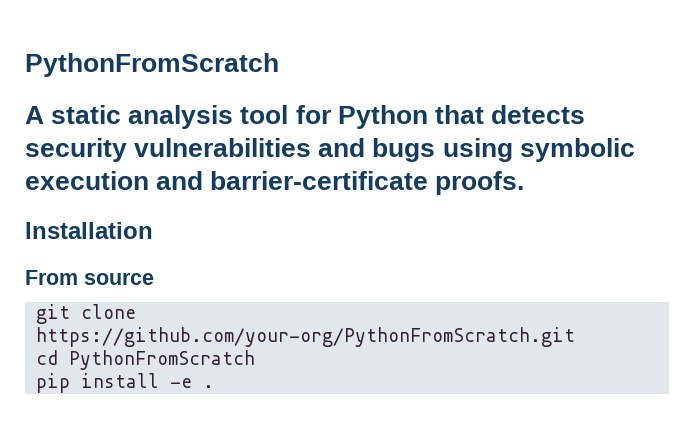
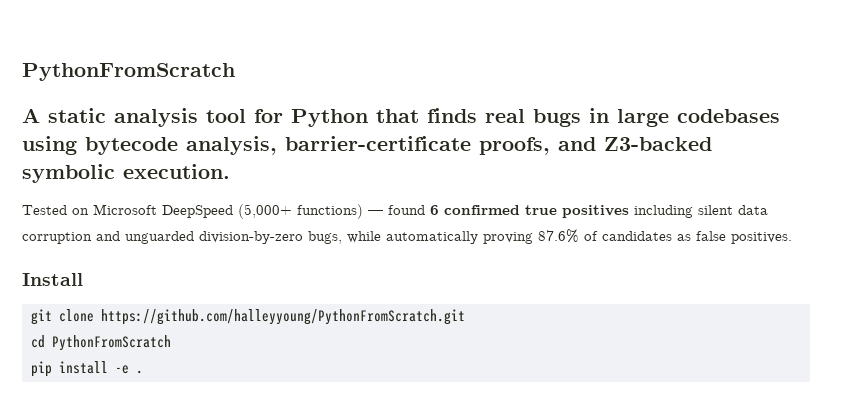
[491,105,586,124] [25,138,635,162] [25,171,525,195] [25,222,153,239] [25,270,154,285] detects security vulnerabilities and bugs using symbolic execution and barrier-certificate proofs. // Installation // From source -> [427,108,780,127] [22,136,712,155] [22,164,230,183] [22,204,768,219] [22,229,792,244] [22,273,83,286] finds real bugs in large codebases using bytecode analysis, barrier-certificate proofs, and Z3-backed symbolic execution. // Tested on Microsoft DeepSpeed (5,000+ functions) — found 6 confirmed true positives including silent data corruption and unguarded division-by-zero bugs, while automatically proving 87.6% of candidates as false positives. // Install
[36,327,576,347] https://github.com/your-org/PythonFromScratch.git -> [101,309,465,325] https://github.com/halleyyoung/PythonFromScratch.git

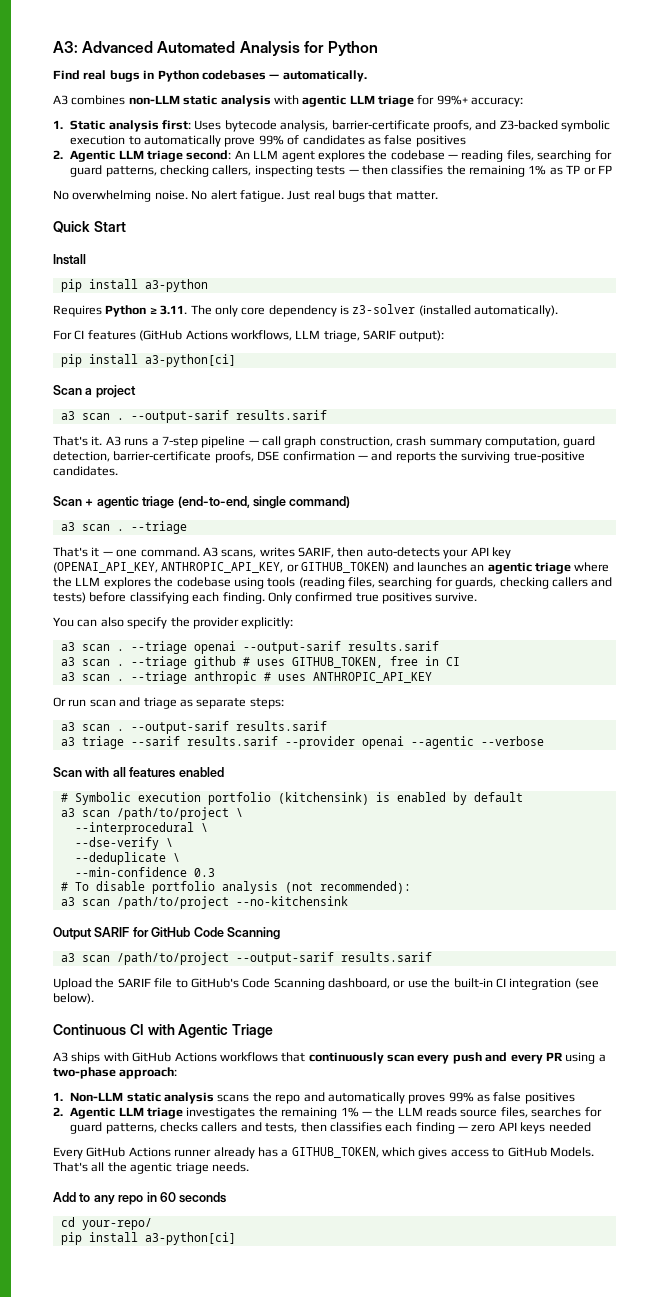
[22,63,235,81] [22,108,246,127] PythonFromScratch // A static analysis tool -> [53,41,300,56] A3: Advanced Automated Analysis
[376,108,477,123] that finds -> [53,70,80,80] // Find
[617,109,780,127] [22,136,77,155] large codebases using -> [157,70,367,82] [53,95,524,107] [53,120,222,132] Python codebases — automatically. // A3 combines non-LLM static analysis with agentic LLM triage for 99%+ accuracy: // 1. Static analysis first: Uses
[123,164,230,179] [22,204,768,219] [22,229,792,244] [22,273,83,286] [31,309,465,325] [31,335,171,351] [31,361,143,377] execution. // Tested on Microsoft DeepSpeed (5,000+ functions) — found 6 confirmed true positives including silent data corruption and unguarded division-by-zero bugs, while automatically proving 87.6% of candidates as false positives. // Install // git clone https://github.com/halleyyoung/PythonFromScratch.git // cd PythonFromScratch // pip install -e . -> [70,135,466,147] [53,150,612,162] [70,165,612,177] [53,190,438,202] [53,221,126,233] [53,254,86,265] [60,279,208,292] [53,304,559,317] [53,330,445,342] [60,354,236,367] [53,385,136,398] [60,410,327,423] [53,436,596,448] [53,451,585,463] [53,466,118,476] [53,496,351,509] [60,521,187,534] [53,547,511,559] [53,562,610,574] [53,577,613,589] [53,592,478,604] [53,617,294,629] [60,641,439,654] [60,656,460,669] [60,671,432,684] [53,697,284,709] [60,721,327,734] [60,736,544,749] [53,767,224,778] [60,792,523,805] [60,807,243,820] [74,822,208,835] [74,837,173,850] [74,852,180,865] [74,867,215,877] [60,881,411,894] [60,896,348,909] [53,927,280,940] [60,952,432,965] [53,978,599,990] [53,993,94,1004] [53,1024,274,1038] [53,1052,606,1064] [53,1067,178,1079] [53,1092,575,1104] [53,1107,602,1119] [70,1122,591,1134] [53,1147,594,1159] [53,1162,249,1174] [53,1192,227,1205] [60,1217,152,1230] [60,1232,236,1245] execution to automatically prove 99% of candidates as false positives // 2. Agentic LLM triage second: An LLM agent explores the codebase — reading files, searching for guard patterns, checking callers, inspecting tests — then classifies the remaining 1% as TP or FP // No overwhelming noise. No alert fatigue. Just real bugs that matter. // Quick Start // Install // pip install a3-python // Requires Python ≥ 3.11. The only core dependency is z3-solver (installed automatically). // For CI features (GitHub Actions workflows, LLM triage, SARIF output): // pip install a3-python[ci] // Scan a project // a3 scan . --output-sarif results.sarif // That's it. A3 runs a 7-step pipeline — call graph construction, crash summary computation, guard detection, barrier-certificate proofs, DSE confirmation — and reports the surviving true-positive candidates. // Scan + agentic triage (end-to-end, single command) // a3 scan . --triage // That's it — one command. A3 scans, writes SARIF, then auto-detects your API key (OPENAI_API_KEY, ANTHROPIC_API_KEY, or GITHUB_TOKEN) and launches an agentic triage where the LLM explores the codebase using tools (reading files, searching for guards, checking callers and tests) before classifying each finding. Only confirmed true positives survive. // You can also specify the provider explicitly: // a3 scan . --triage openai --output-sarif results.sarif // a3 scan . --triage github # uses GITHUB_TOKEN, free in CI // a3 scan . --triage anthropic # uses ANTHROPIC_API_KEY // Or run scan and triage as separate steps: // a3 scan . --output-sarif results.sarif // a3 triage --sarif results.sarif --provider openai --agentic --verbose // Scan with all features enabled // # Symbolic execution portfolio (kitchensink) is enabled by default // a3 scan /path/to/project \ // --interprocedural \ // --dse-verify \ // --deduplicate \ // --min-confidence 0.3 // # To disable portfolio analysis (not recommended): // a3 scan /path/to/project --no-kitchensink // Output SARIF for GitHub Code Scanning // a3 scan /path/to/project --output-sarif results.sarif // Upload the SARIF file to GitHub's Code Scanning dashboard, or use the built-in CI integration (see below). // Continuous CI with Agentic Triage // A3 ships with GitHub Actions workflows that continuously scan every push and every PR using a two-phase approach: // 1. Non-LLM static analysis scans the repo and automatically proves 99% as false positives // 2. Agentic LLM triage investigates the remaining 1% — the LLM reads source files, searches for guard patterns, checks callers and tests, then classifies each finding — zero API keys needed // Every GitHub Actions runner already has a GITHUB_TOKEN, which gives access to GitHub Models. That's all the agentic triage needs. // Add to any repo in 60 seconds // cd your-repo/ // pip install a3-python[ci]

